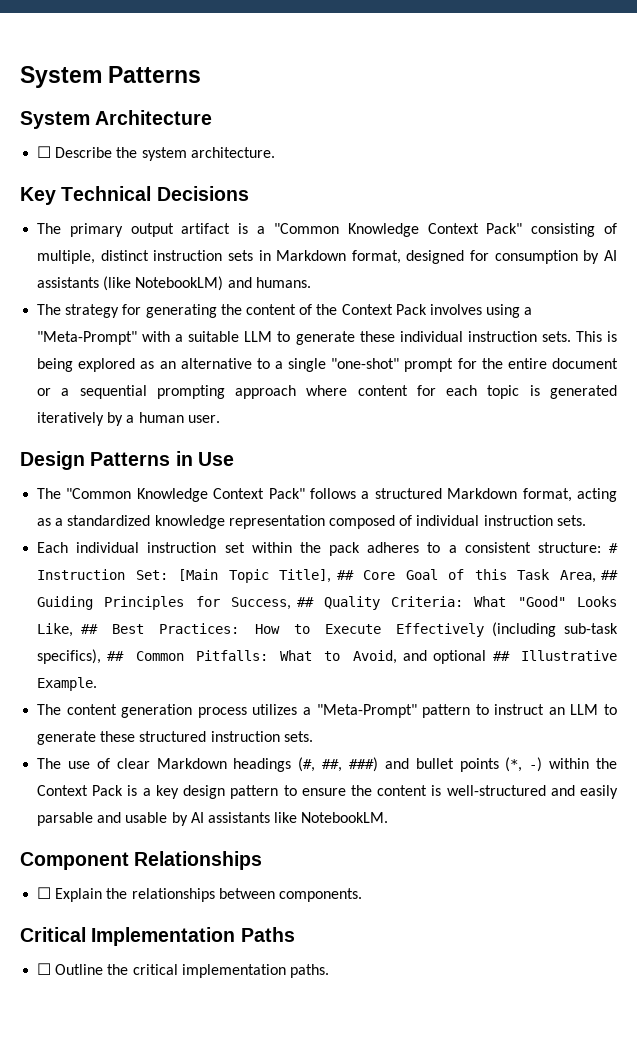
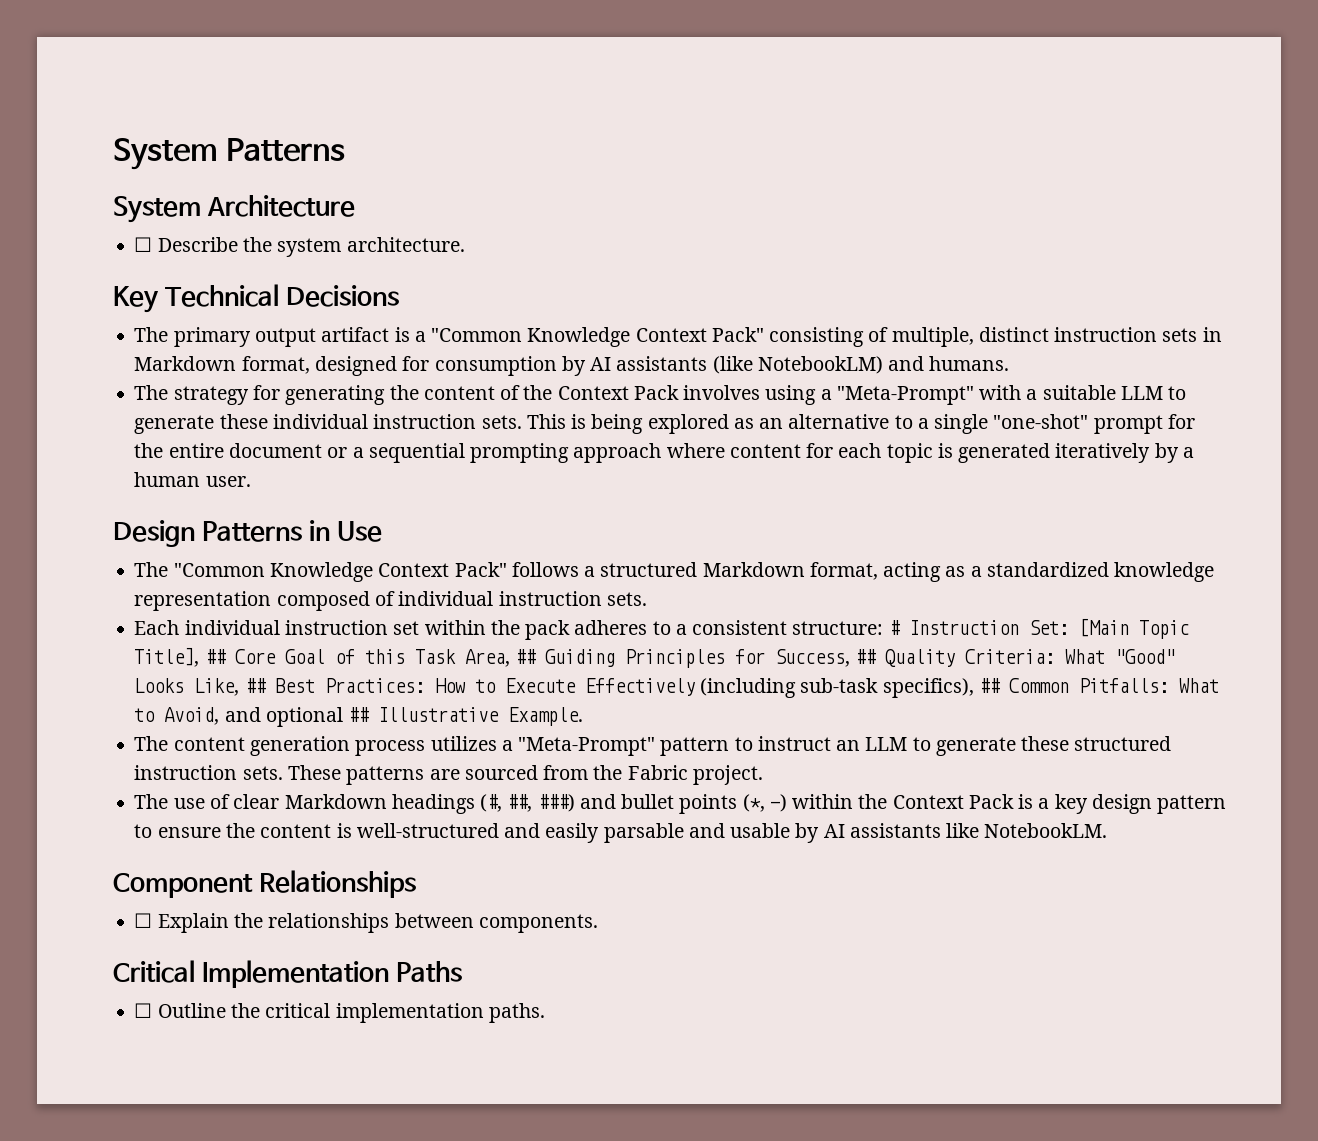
(313, 736) none -> [287,765,763,785] These patterns are sourced from the Fabric project.

